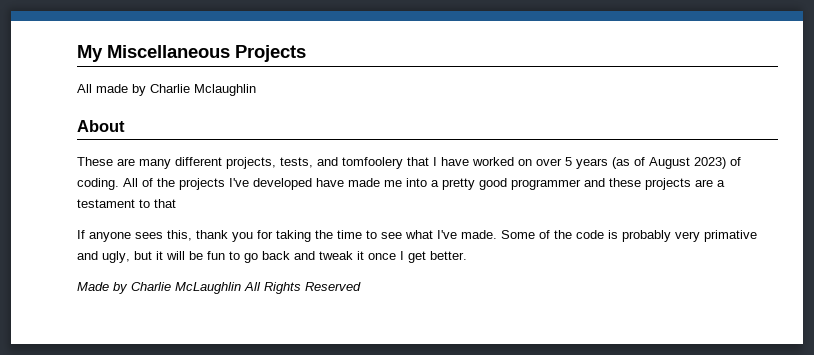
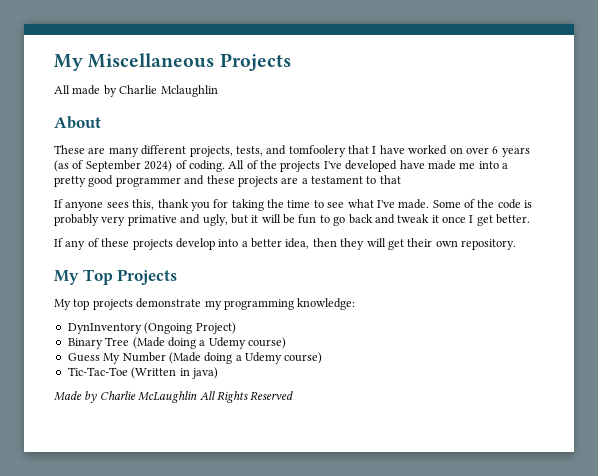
[565,157,572,166] 5 -> [492,146,499,154] 6
[649,157,726,169] August 2023) -> [85,160,173,172] September 2024)
(467, 255) none -> [54,238,516,250] [54,269,178,285] [54,298,356,310] [67,322,236,334] [67,337,286,349] [67,352,323,364] [67,367,218,379] // If any of these projects develop into a better idea, then they will get their own repository. // My Top Projects // My top projects demonstrate my programming knowledge: // DynInventory (Ongoing Project) // Binary Tree (Made doing a Udemy course) // Guess My Number (Made doing a Udemy course) // Tic-Tac-Toe (Written in java)

